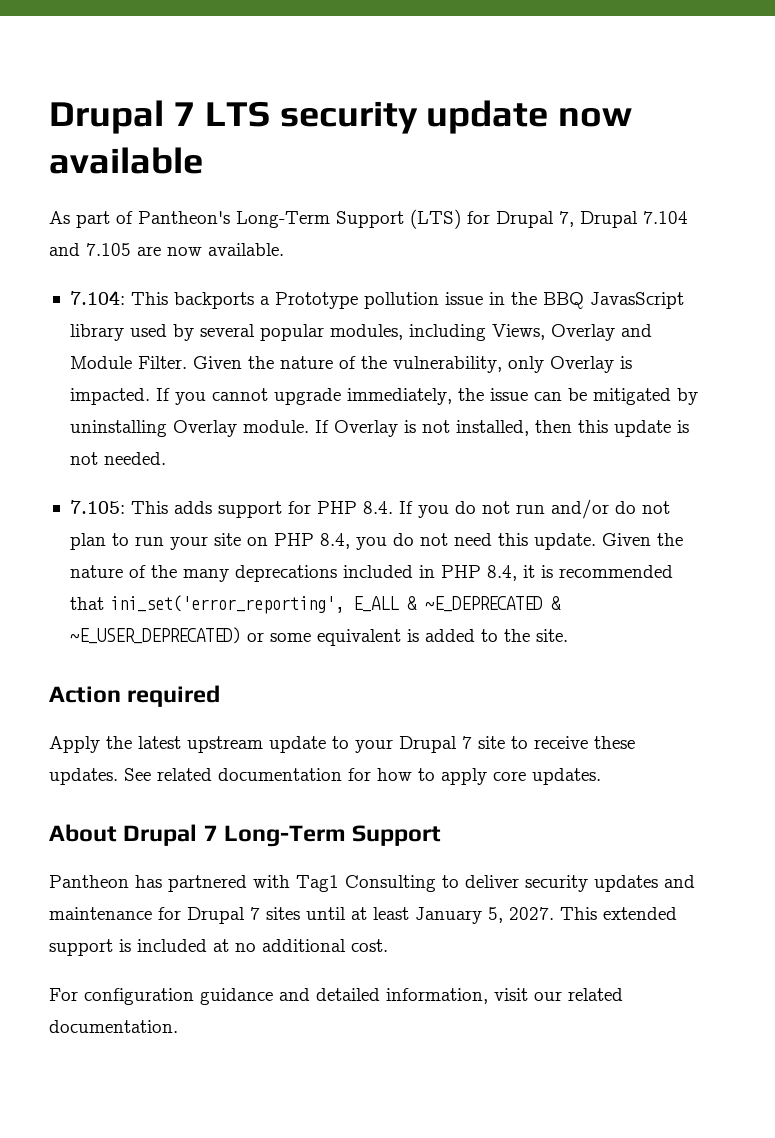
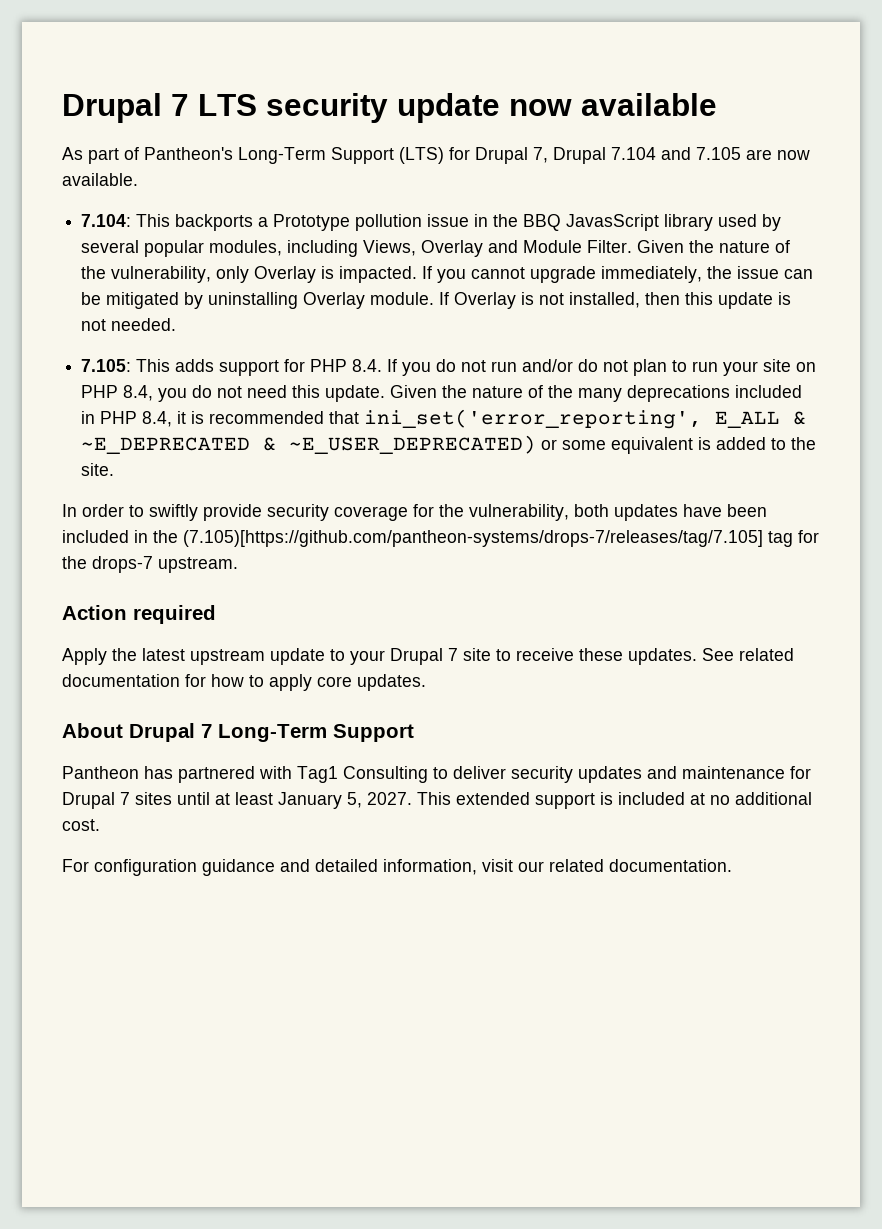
(568, 635) none -> [62,504,767,521] [62,530,819,547] [62,556,238,573] // In order to swiftly provide security coverage for the vulnerability, both updates have been included in the (7.105)[https://github.com/pantheon-systems/drops-7/releases/tag/7.105] tag for the drops-7 upstream.

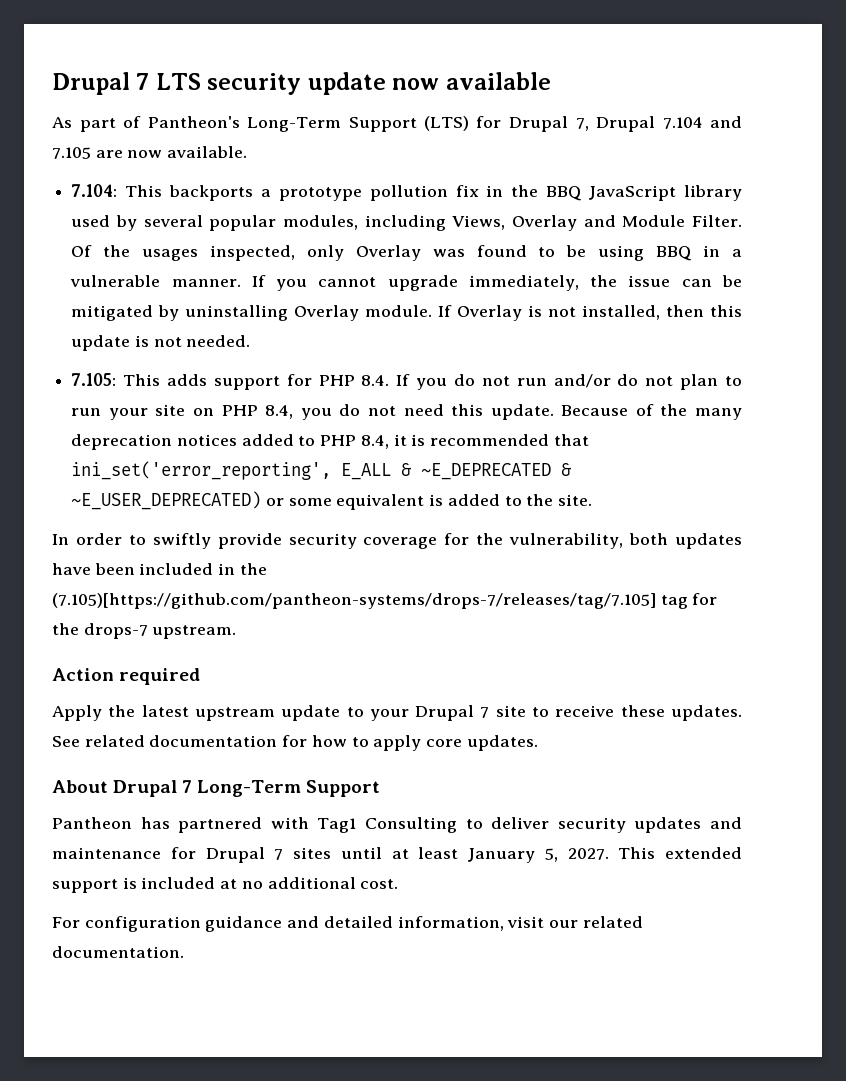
[273,214,470,231] Prototype pollution issue -> [278,185,479,201] prototype pollution fix
[566,214,660,231] JavasScript -> [589,185,677,201] JavaScript
[637,240,791,253] [81,266,418,283] Given the nature of the vulnerability, only Overlay is impacted. -> [71,245,743,261] [70,275,241,287] Of the usages inspected, only Overlay was found to be using BBQ in a vulnerable manner.
[390,385,803,402] [81,411,96,424] Given the nature of the many deprecations included in -> [561,404,743,420] [71,434,316,450] Because of the many deprecation notices added to

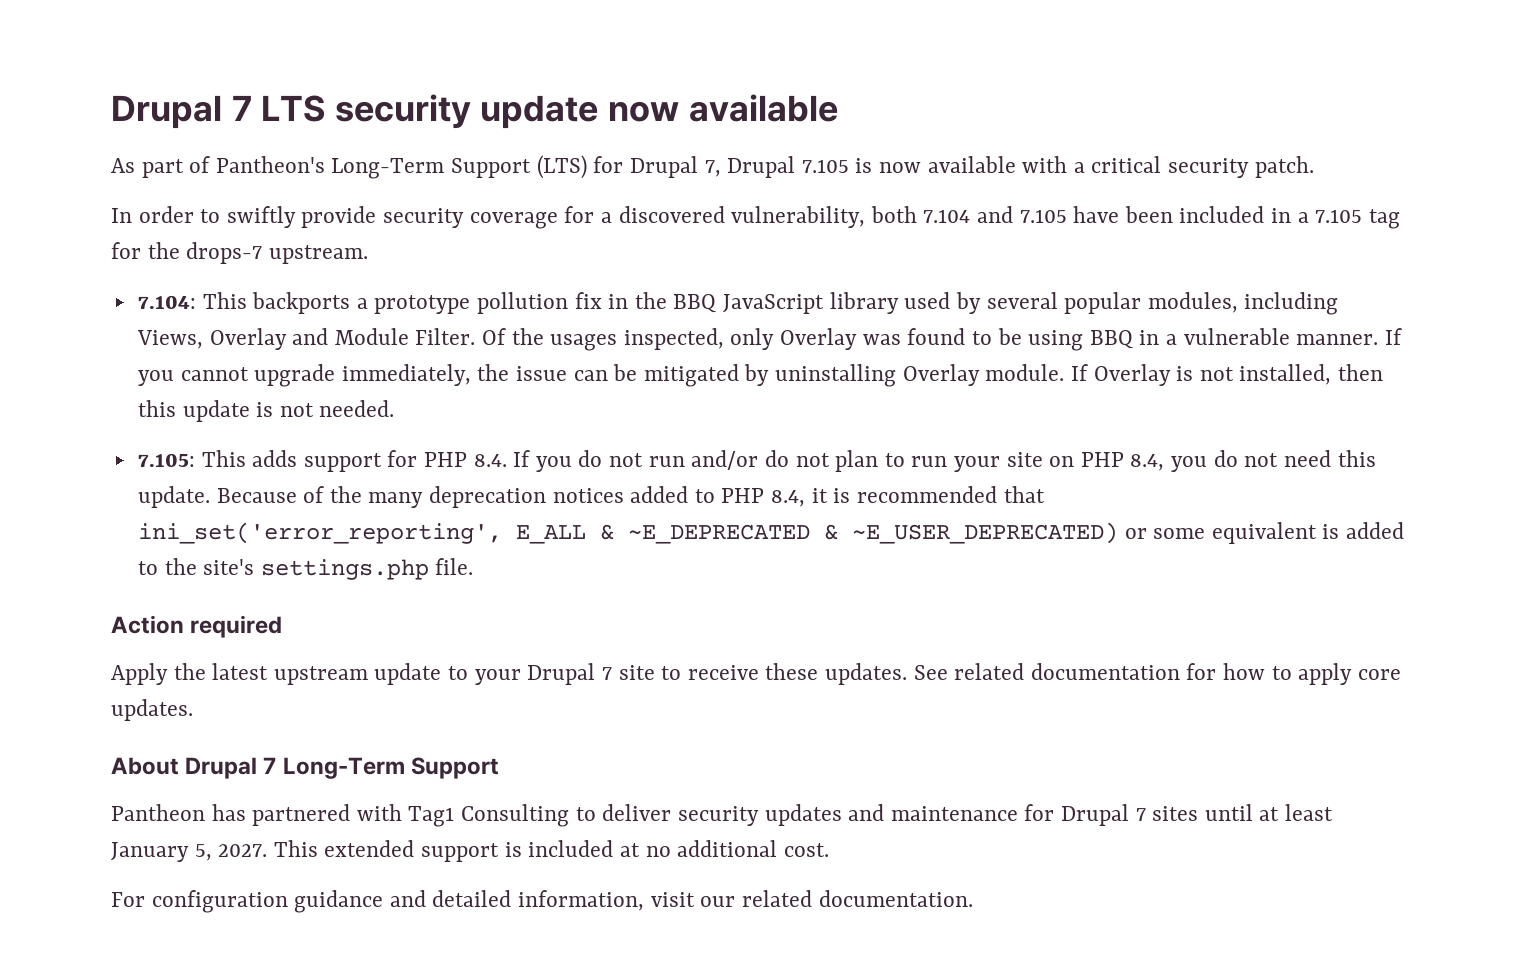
[662,116,742,129] [52,146,248,159] 7.104 and 7.105 are now available. -> [801,156,1314,178] [111,206,1400,229] [111,242,368,264] 7.105 is now available with a critical security patch. // In order to swiftly provide security coverage for a discovered vulnerability, both 7.104 and 7.105 have been included in a 7.105 tag for the drops-7 upstream.
[558,494,593,506] [52,533,742,549] [52,563,267,575] [52,593,718,609] [52,623,237,639] site. // In order to swiftly provide security coverage for the vulnerability, both updates have been included in the (7.105)[https://github.com/pantheon-systems/drops-7/releases/tag/7.105] tag for the drops-7 upstream. -> [203,558,474,580] site's settings.php file.

